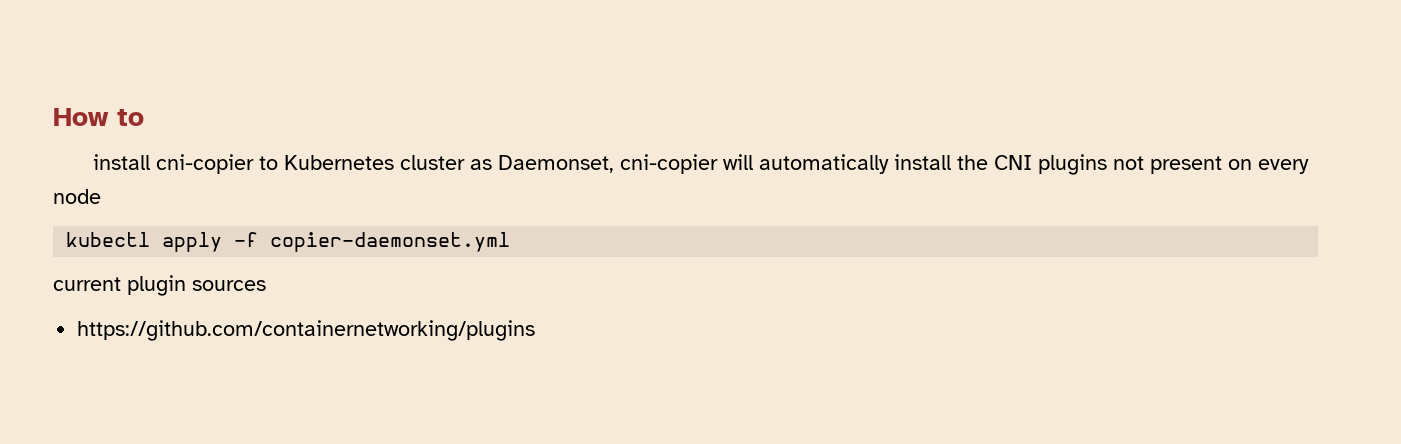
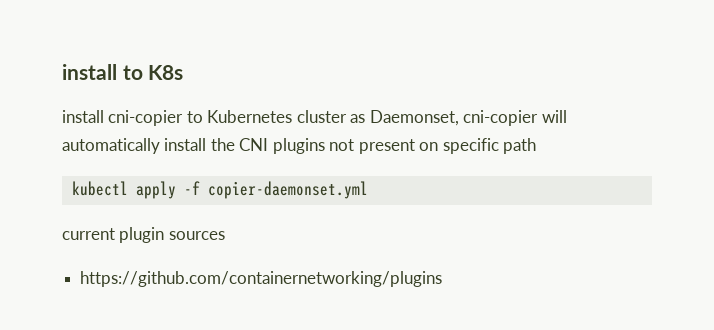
[53,108,144,126] How to -> [62,64,184,80] install to K8s
[1258,159,1310,174] [53,189,101,204] every node -> [442,138,537,154] specific path

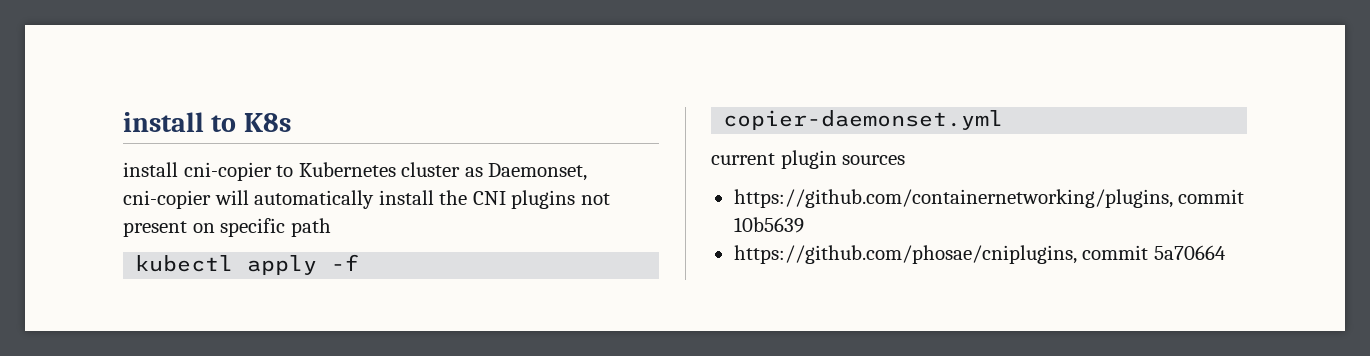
[80,271,443,287] https://github.com/containernetworking/plugins -> [733,189,1245,208] [733,217,804,233] [733,245,1226,264] https://github.com/containernetworking/plugins, commit 10b5639 // https://github.com/phosae/cniplugins, commit 5a70664

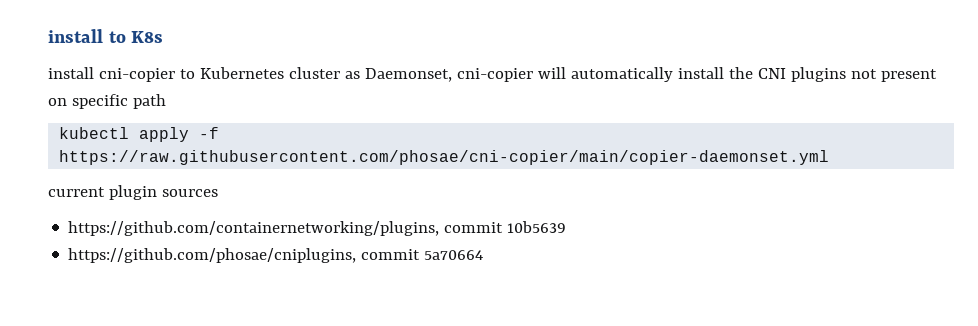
[723,110,1004,130] copier-daemonset.yml -> [59,150,830,165] https://raw.githubusercontent.com/phosae/cni-copier/main/copier-daemonset.yml

